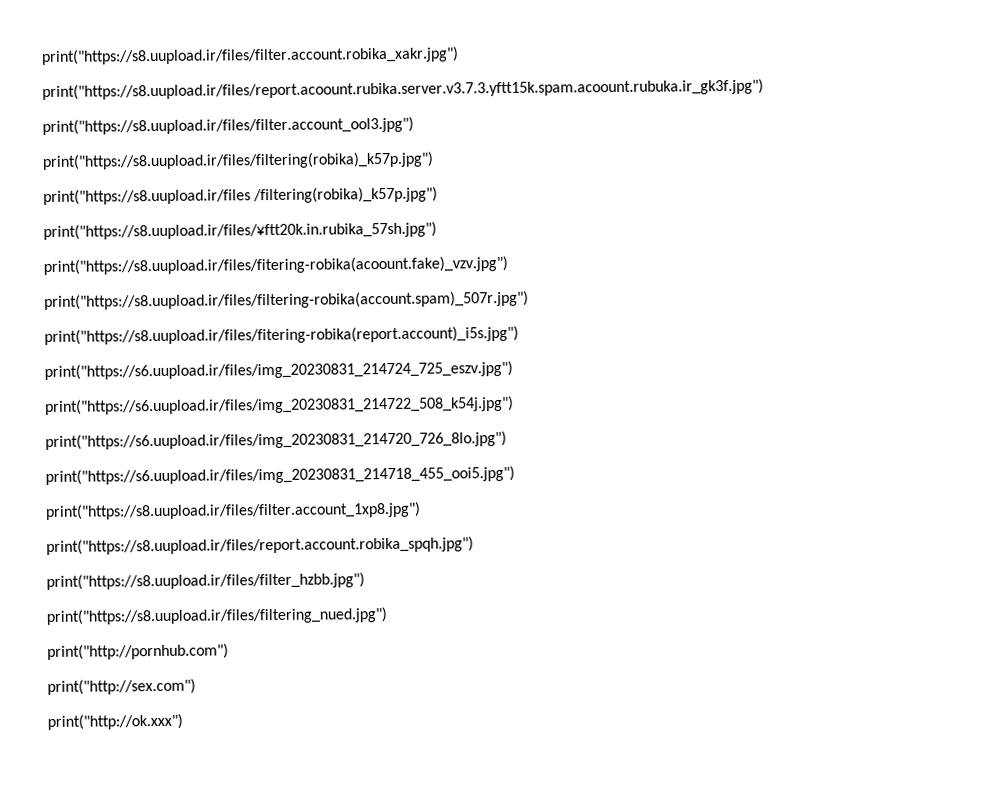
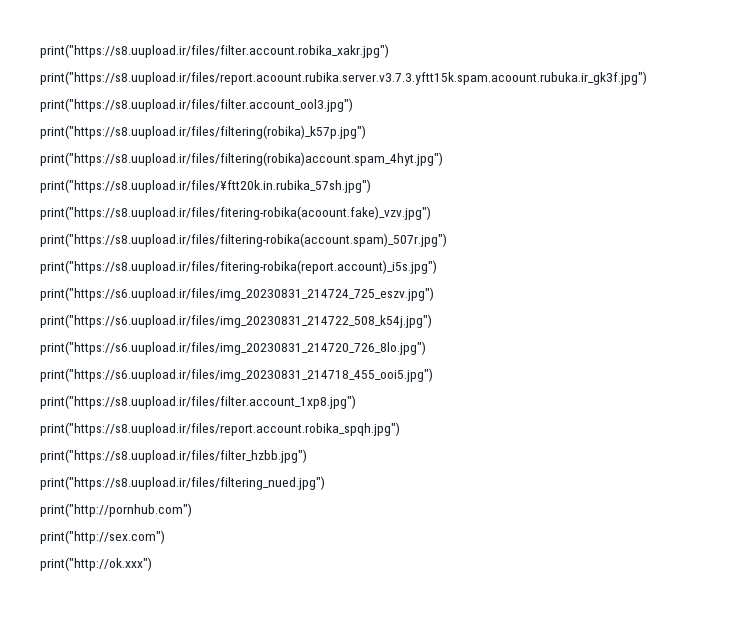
[43,186,439,206] print("https://s8.uupload.ir/files /filtering(robika)_k57p.jpg") -> [40,152,443,166] print("https://s8.uupload.ir/files/filtering(robika)account.spam_4hyt.jpg")

